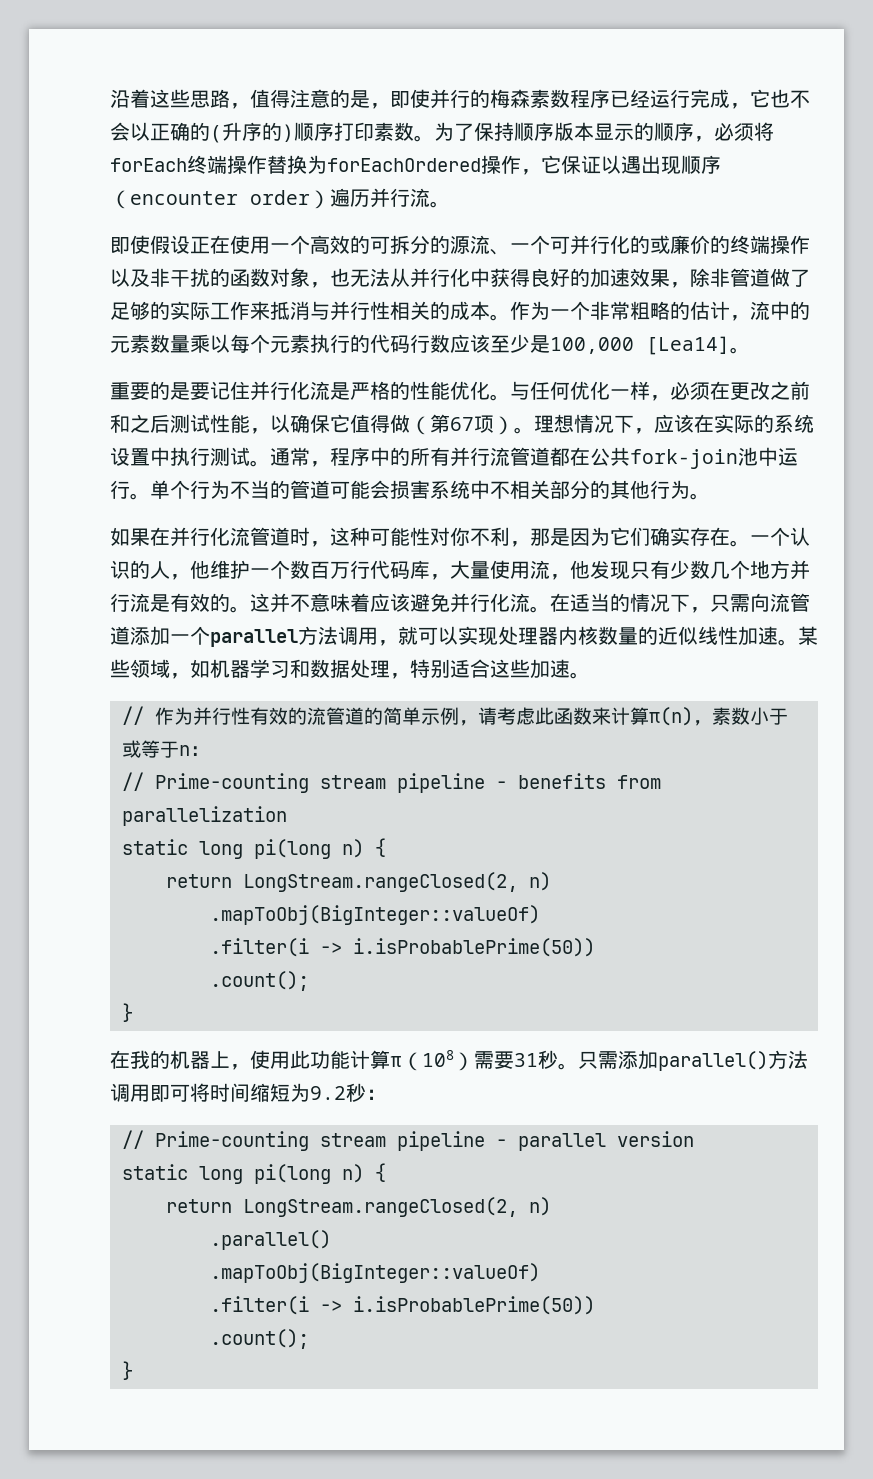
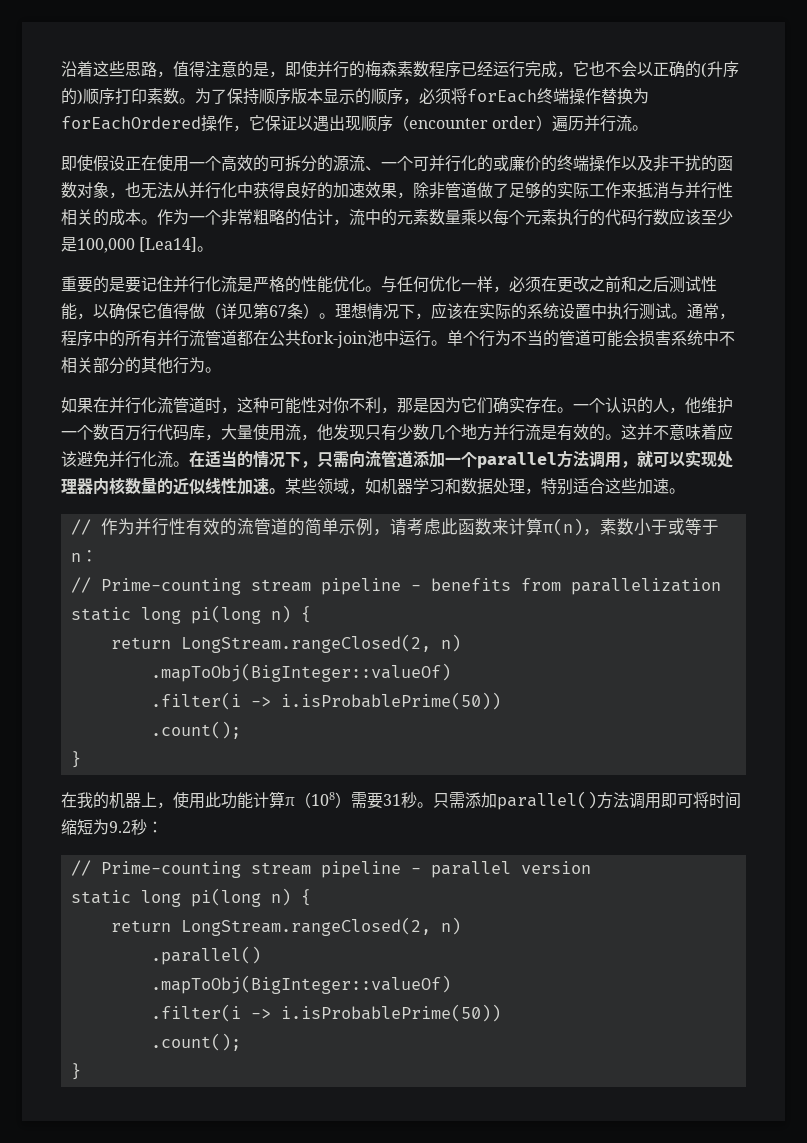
[430,414,494,433] 第67项 -> [221,303,303,319] 详见第67条

